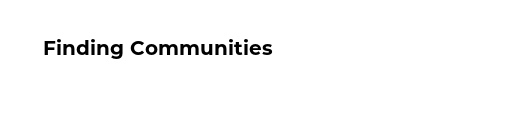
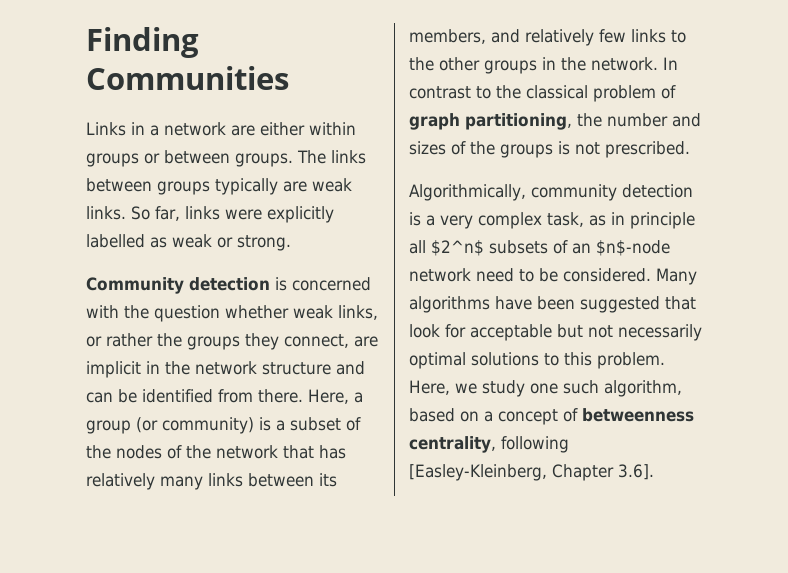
(273, 47) none -> [86,122,356,136] [86,150,366,167] [86,178,352,195] [86,206,334,223] [86,234,291,251] [86,277,371,294] [86,305,378,322] [86,333,378,350] [86,361,365,378] [86,389,363,404] [86,417,361,434] [86,445,346,459] [86,473,337,490] [409,29,686,46] [409,57,678,74] [409,85,676,102] [409,113,701,130] [409,141,690,158] [409,184,693,201] [409,212,695,229] [409,240,670,256] [409,268,697,285] [409,296,696,313] [409,324,702,341] [409,352,665,369] [409,380,682,397] [409,408,694,425] [409,436,569,453] [409,464,654,481] // Links in a network are either within groups or between groups. The links between groups typically are weak links. So far, links were explicitly labelled as weak or strong. // Community detection is concerned with the question whether weak links, or rather the groups they connect, are implicit in the network structure and can be identified from there. Here, a group (or community) is a subset of the nodes of the network that has relatively many links between its members, and relatively few links to the other groups in the network. In contrast to the classical problem of graph partitioning, the number and sizes of the groups is not prescribed. // Algorithmically, community detection is a very complex task, as in principle all $2^n$ subsets of an $n$-node network need to be considered. Many algorithms have been suggested that look for acceptable but not necessarily optimal solutions to this problem. Here, we study one such algorithm, based on a concept of betweenness centrality, following [Easley-Kleinberg, Chapter 3.6].

